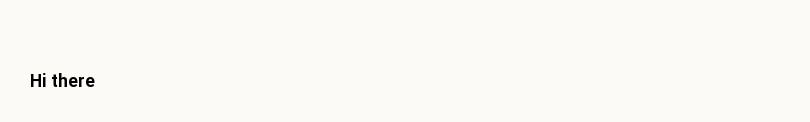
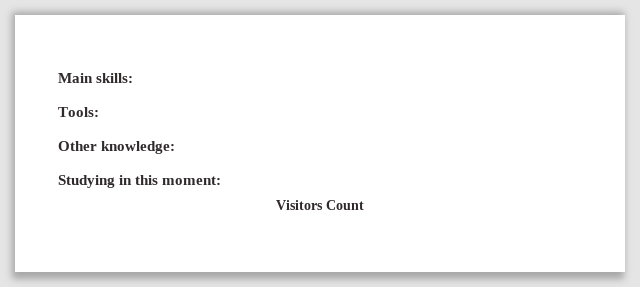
[30,73,95,87] Hi there -> [58,73,134,83] [58,107,99,117] [58,141,176,154] [58,175,222,188] [276,200,364,210] Main skills: // Tools: // Other knowledge: // Studying in this moment: // Visitors Count

